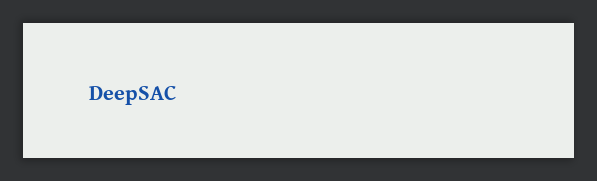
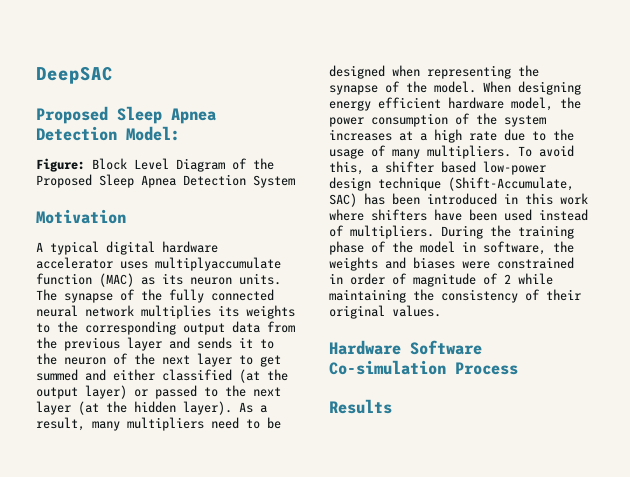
(176, 95) none -> [36,106,216,124] [36,126,180,141] [36,158,274,172] [36,174,295,188] [36,209,126,224] [36,241,218,255] [36,257,281,271] [36,273,281,287] [36,289,274,303] [36,305,295,319] [36,321,295,335] [36,337,274,351] [36,353,281,367] [36,369,288,383] [36,385,281,399] [36,401,267,415] [36,417,281,431] [329,65,539,79] [329,81,581,95] [329,97,581,111] [329,113,546,127] [329,129,574,143] [329,145,574,159] [329,161,546,175] [329,177,574,191] [329,193,588,207] [329,209,588,221] [329,225,574,239] [329,241,574,255] [329,257,574,271] [329,273,553,287] [329,289,581,303] [329,305,441,319] [329,340,482,355] [329,360,518,375] [329,399,392,414] // Proposed Sleep Apnea Detection Model: // Figure: Block Level Diagram of the Proposed Sleep Apnea Detection System // Motivation // A typical digital hardware accelerator uses multiplyaccumulate function (MAC) as its neuron units. The synapse of the fully connected neural network multiplies its weights to the corresponding output data from the previous layer and sends it to the neuron of the next layer to get summed and either classified (at the output layer) or passed to the next layer (at the hidden layer). As a result, many multipliers need to be designed when representing the synapse of the model. When designing energy efficient hardware model, the power consumption of the system increases at a high rate due to the usage of many multipliers. To avoid this, a shifter based low-power design technique (Shift-Accumulate, SAC) has been introduced in this work where shifters have been used instead of multipliers. During the training phase of the model in software, the weights and biases were constrained in order of magnitude of 2 while maintaining the consistency of their original values. // Hardware Software Co-simulation Process // Results

